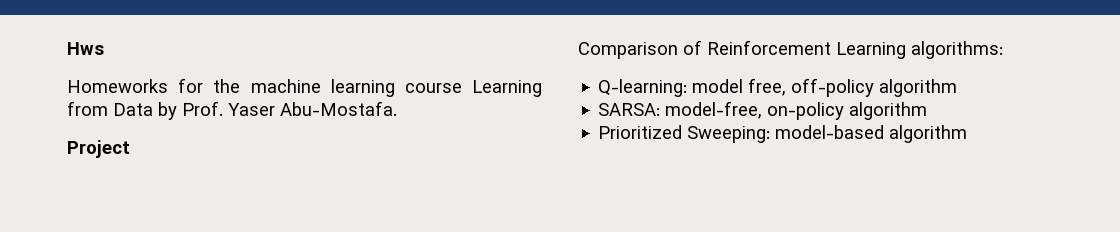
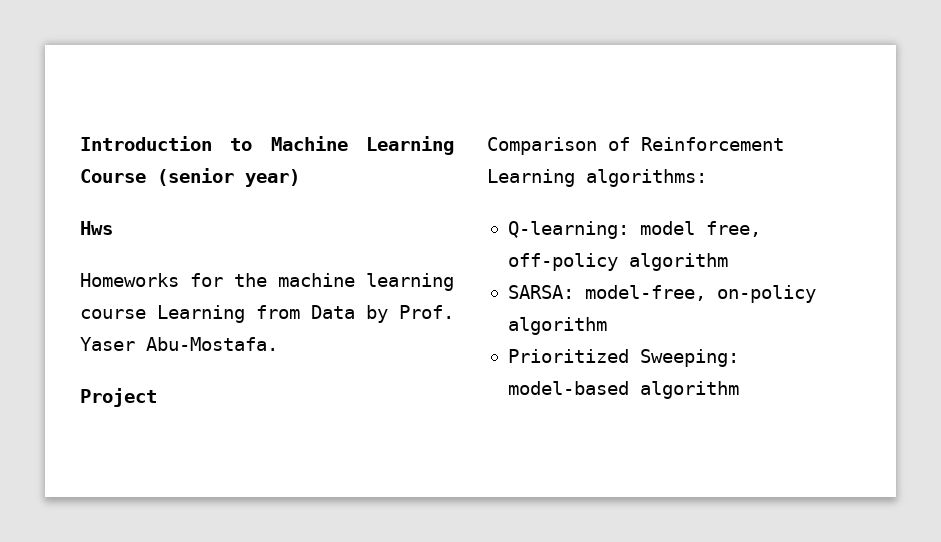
(67, 48) none -> [80,136,454,155] [80,168,300,187] Introduction to Machine Learning Course (senior year) //

